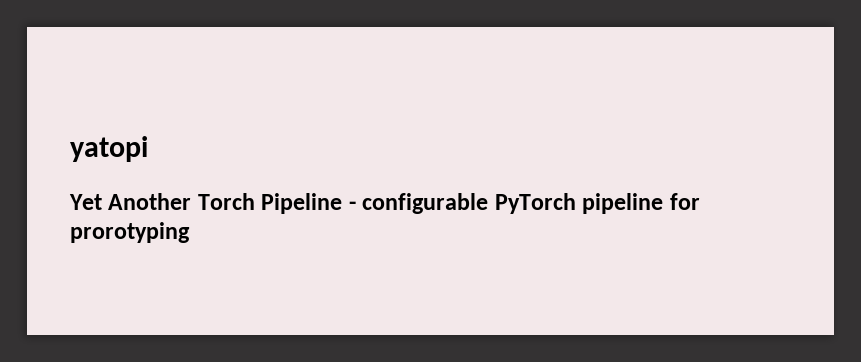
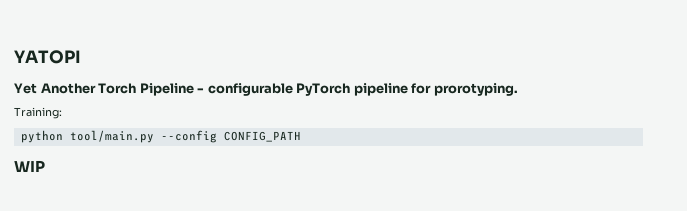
[70,136,148,162] yatopi -> [14,50,81,64] YATOPI
[70,222,190,243] prorotyping -> [433,83,518,96] [14,107,62,119] [20,130,301,143] [14,160,45,172] prorotyping. // Training: // python tool/main.py --config CONFIG_PATH // WIP

